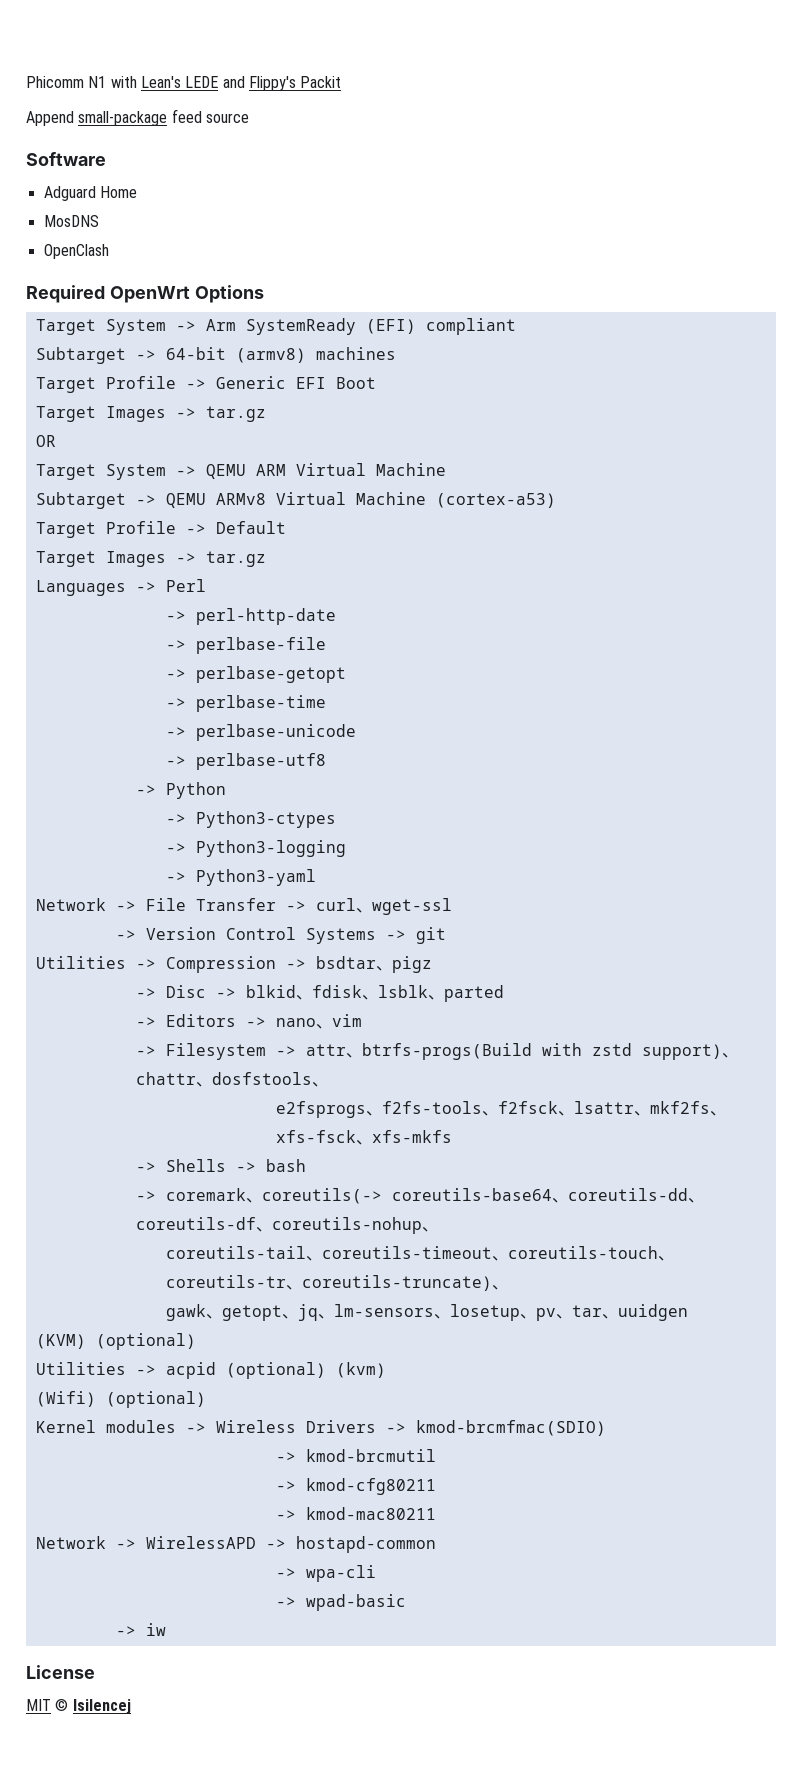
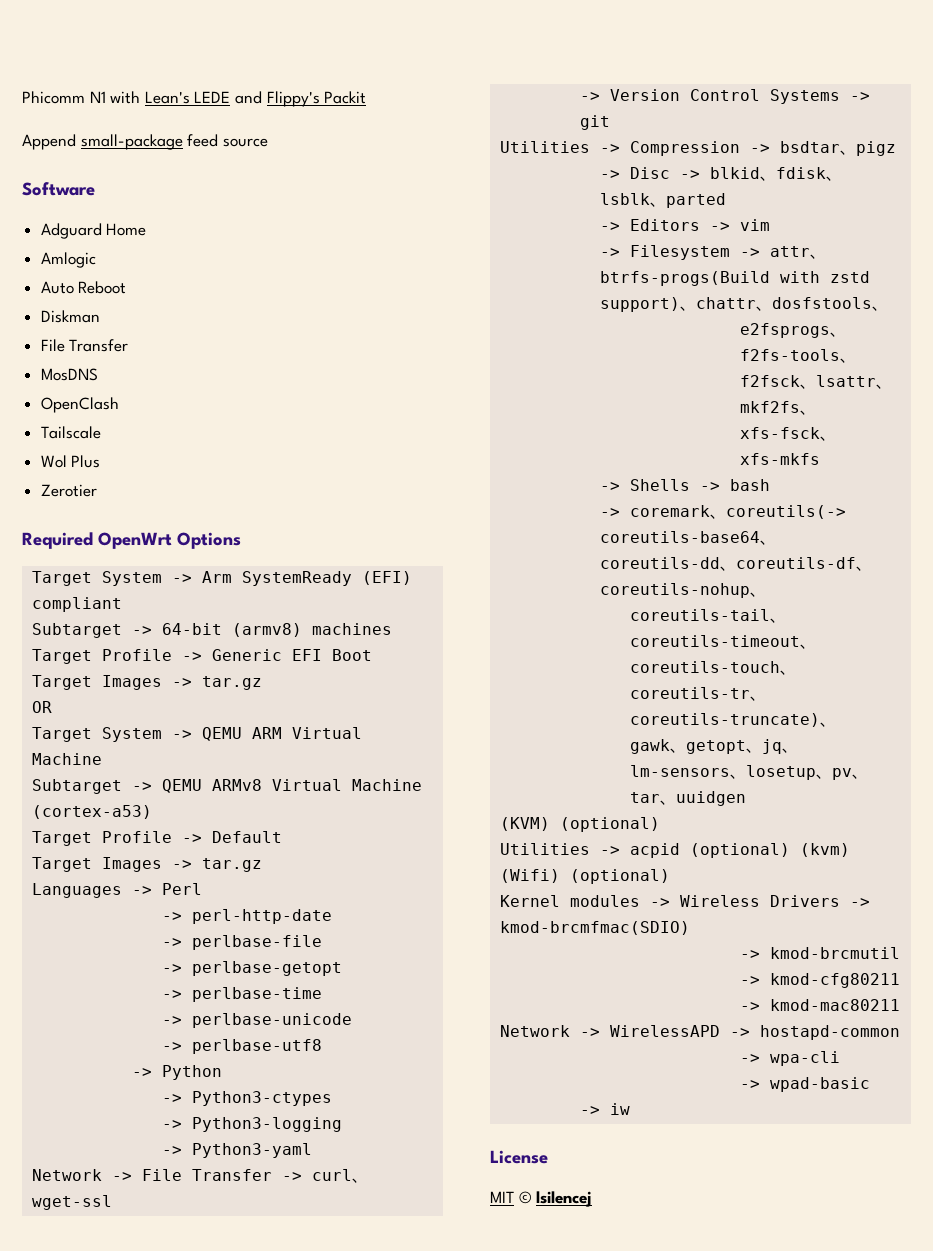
[43,215,99,227] [43,244,109,259] MosDNS // OpenClash -> [40,252,96,268] [40,281,127,294] [40,310,100,323] [40,339,129,352] [40,368,98,381] [40,397,119,413] [40,426,101,439] [40,455,101,468] [40,484,97,497] Amlogic // Auto Reboot // Diskman // File Transfer // MosDNS // OpenClash // Tailscale // Wol Plus // Zerotier
[275,1018,332,1029] nano、 -> (731, 226) none

